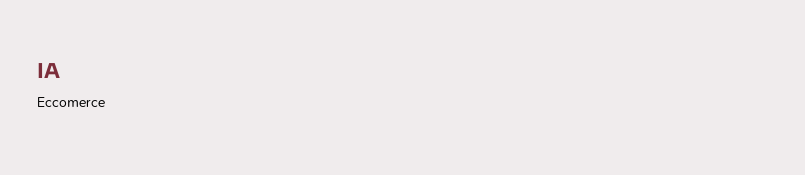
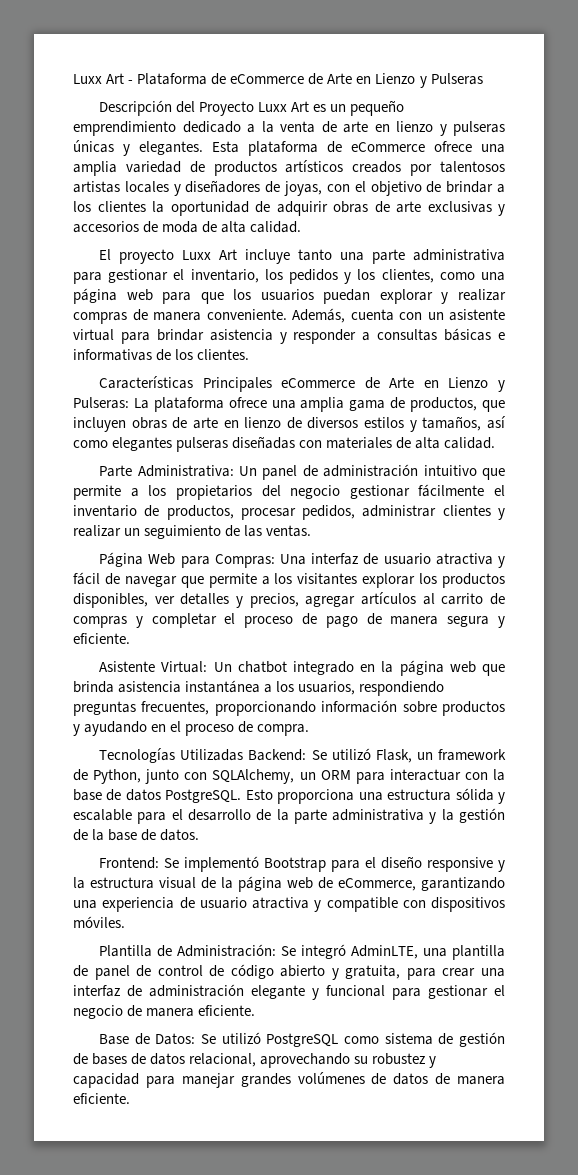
[37,63,60,78] [37,97,105,107] IA // Eccomerce -> [73,73,483,88] [99,100,405,116] [73,121,505,136] [73,140,505,156] [73,160,506,176] [73,180,505,196] [73,201,505,216] [73,221,302,233] [99,249,505,264] [73,269,505,284] [73,288,506,304] [73,308,505,324] [73,328,506,344] [73,349,250,361] [99,376,505,392] [73,397,506,412] [73,416,506,432] [73,436,496,452] [99,464,506,480] [73,484,505,500] [73,505,505,520] [73,525,312,539] [99,552,505,568] [73,572,505,588] [73,592,506,608] [73,613,506,628] [73,633,130,644] [99,660,505,676] [73,680,445,696] [73,700,505,716] [73,721,310,736] [99,748,506,763] [73,769,506,784] [73,788,506,804] [73,808,506,824] [73,829,200,841] [99,856,505,872] [73,876,505,892] [73,897,505,912] [73,916,125,928] [99,944,506,960] [73,964,506,980] [73,984,505,1000] [73,1005,256,1019] [99,1032,506,1047] [73,1053,437,1068] [73,1072,505,1088] [73,1093,130,1104] Luxx Art - Plataforma de eCommerce de Arte en Lienzo y Pulseras // Descripción del Proyecto Luxx Art es un pequeño emprendimiento dedicado a la venta de arte en lienzo y pulseras únicas y elegantes. Esta plataforma de eCommerce ofrece una amplia variedad de productos artísticos creados por talentosos artistas locales y diseñadores de joyas, con el objetivo de brindar a los clientes la oportunidad de adquirir obras de arte exclusivas y accesorios de moda de alta calidad. // El proyecto Luxx Art incluye tanto una parte administrativa para gestionar el inventario, los pedidos y los clientes, como una página web para que los usuarios puedan explorar y realizar compras de manera conveniente. Además, cuenta con un asistente virtual para brindar asistencia y responder a consultas básicas e informativas de los clientes. // Características Principales eCommerce de Arte en Lienzo y Pulseras: La plataforma ofrece una amplia gama de productos, que incluyen obras de arte en lienzo de diversos estilos y tamaños, así como elegantes pulseras diseñadas con materiales de alta calidad. // Parte Administrativa: Un panel de administración intuitivo que permite a los propietarios del negocio gestionar fácilmente el inventario de productos, procesar pedidos, administrar clientes y realizar un seguimiento de las ventas. // Página Web para Compras: Una interfaz de usuario atractiva y fácil de navegar que permite a los visitantes explorar los productos disponibles, ver detalles y precios, agregar artículos al carrito de compras y completar el proceso de pago de manera segura y eficiente. // Asistente Virtual: Un chatbot integrado en la página web que brinda asistencia instantánea a los usuarios, respondiendo preguntas frecuentes, proporcionando información sobre productos y ayudando en el proceso de compra. // Tecnologías Utilizadas Backend: Se utilizó Flask, un framework de Python, junto con SQLAlchemy, un ORM para interactuar con la base de datos PostgreSQL. Esto proporciona una estructura sólida y escalable para el desarrollo de la parte administrativa y la gestión de la base de datos. // Frontend: Se implementó Bootstrap para el diseño responsive y la estructura visual de la página web de eCommerce, garantizando una experiencia de usuario atractiva y compatible con dispositivos móviles. // Plantilla de Administración: Se integró AdminLTE, una plantilla de panel de control de código abierto y gratuita, para crear una interfaz de administración elegante y funcional para gestionar el negocio de manera eficiente. // Base de Datos: Se utilizó PostgreSQL como sistema de gestión de bases de datos relacional, aprovechando su robustez y capacidad para manejar grandes volúmenes de datos de manera eficiente.

